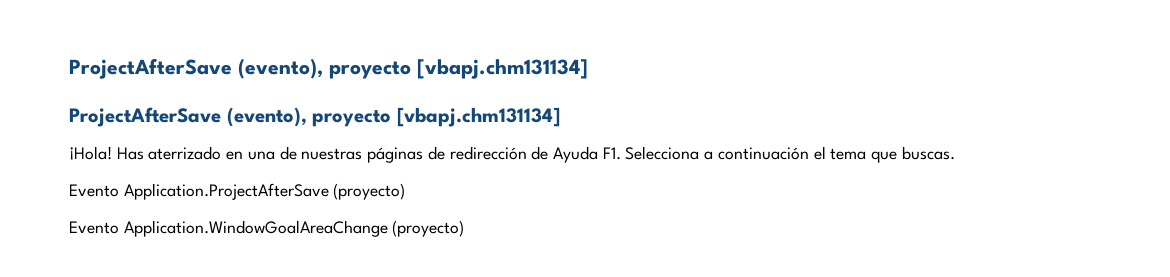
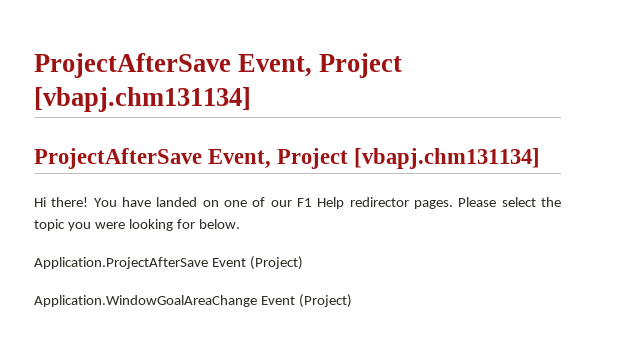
[69,58,411,79] ProjectAfterSave (evento), proyecto -> [34,53,403,78] ProjectAfterSave Event, Project
[226,107,560,127] [69,146,955,163] [69,183,406,200] [69,220,465,237] (evento), proyecto [vbapj.chm131134] // ¡Hola! Has aterrizado en una de nuestras páginas de redirección de Ayuda F1. Selecciona a continuación el tema que buscas. // Evento Application.ProjectAfterSave (proyecto) // Evento Application.WindowGoalAreaChange (proyecto) -> [208,148,541,169] [34,197,561,209] [34,219,240,231] [34,256,303,270] [34,294,352,308] Event, Project [vbapj.chm131134] // Hi there! You have landed on one of our F1 Help redirector pages. Please select the topic you were looking for below. // Application.ProjectAfterSave Event (Project) // Application.WindowGoalAreaChange Event (Project)

